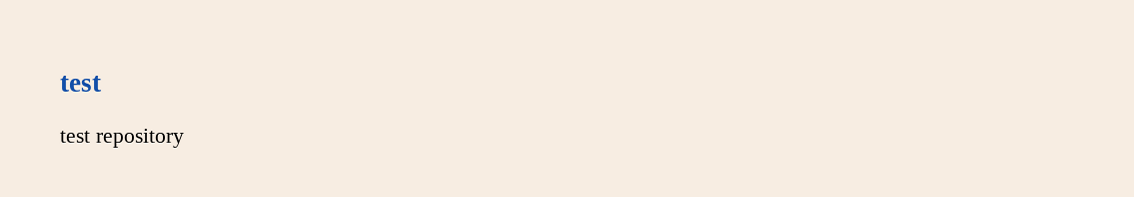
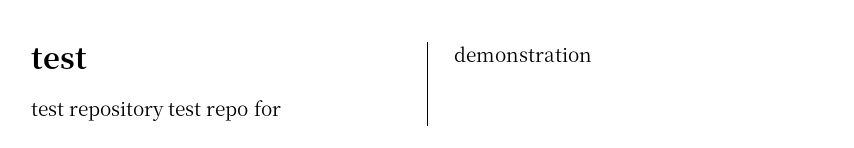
(184, 138) none -> [168,100,281,121] [454,46,592,62] test repo for demonstration

